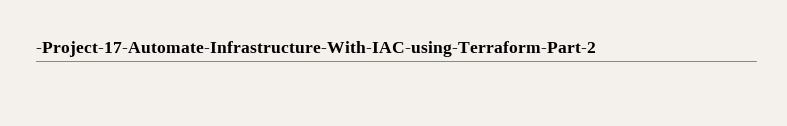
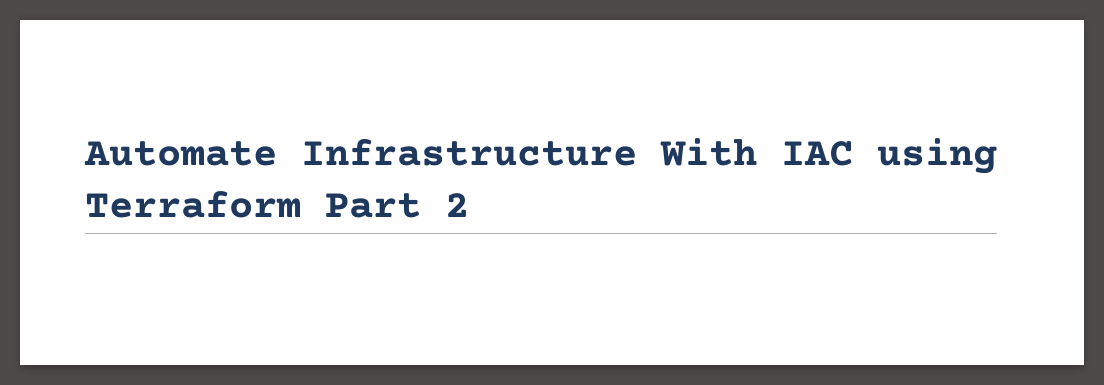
[36,41,596,57] -Project-17-Automate-Infrastructure-With-IAC-using-Terraform-Part-2 -> [84,138,997,174] [85,190,469,218] Automate Infrastructure With IAC using Terraform Part 2

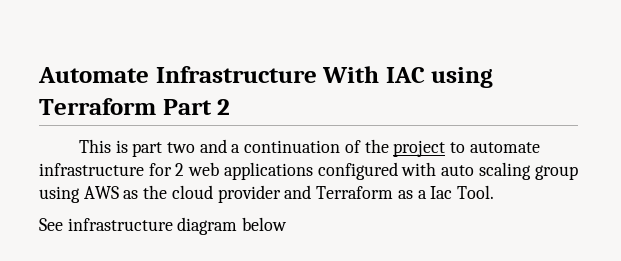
(469, 205) none -> [78,139,540,157] [39,162,578,180] [39,185,494,203] [39,217,288,235] // This is part two and a continuation of the project to automate infrastructure for 2 web applications configured with auto scaling group using AWS as the cloud provider and Terraform as a Iac Tool. // See infrastructure diagram below

